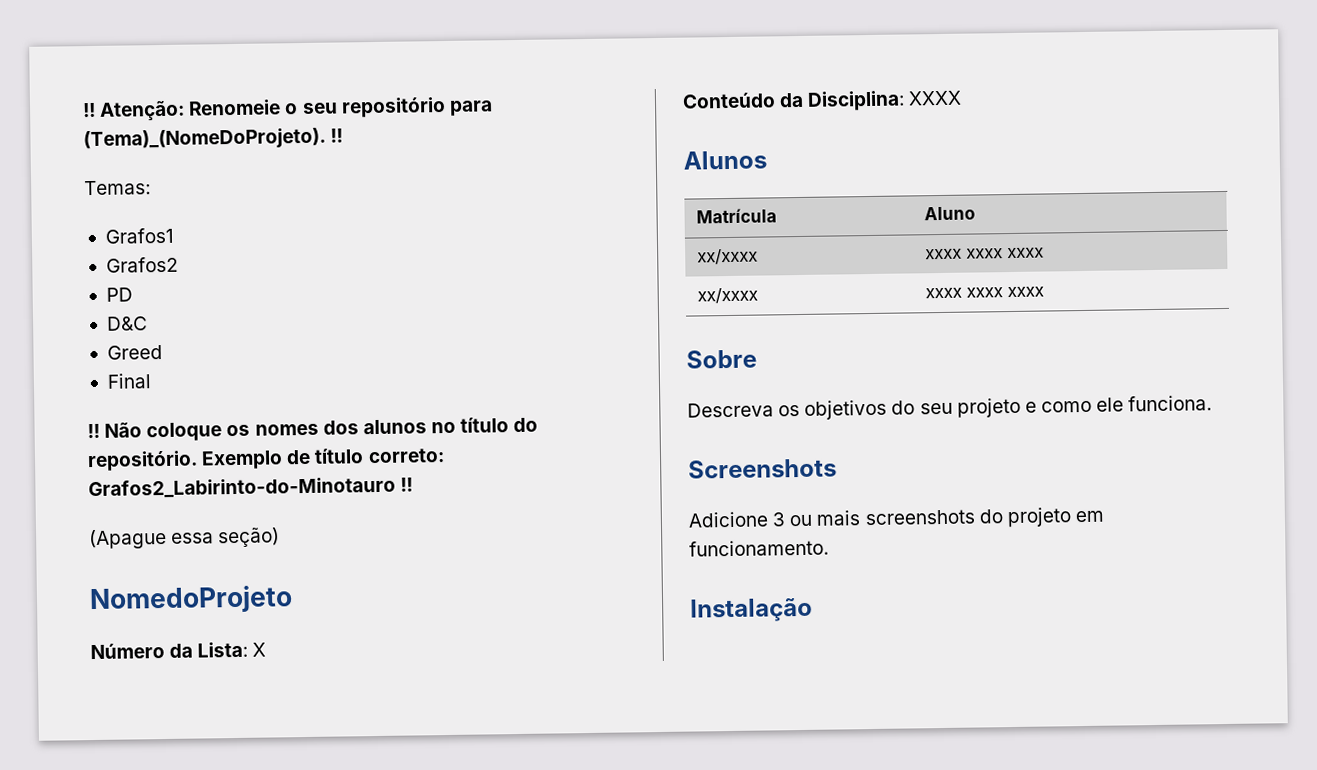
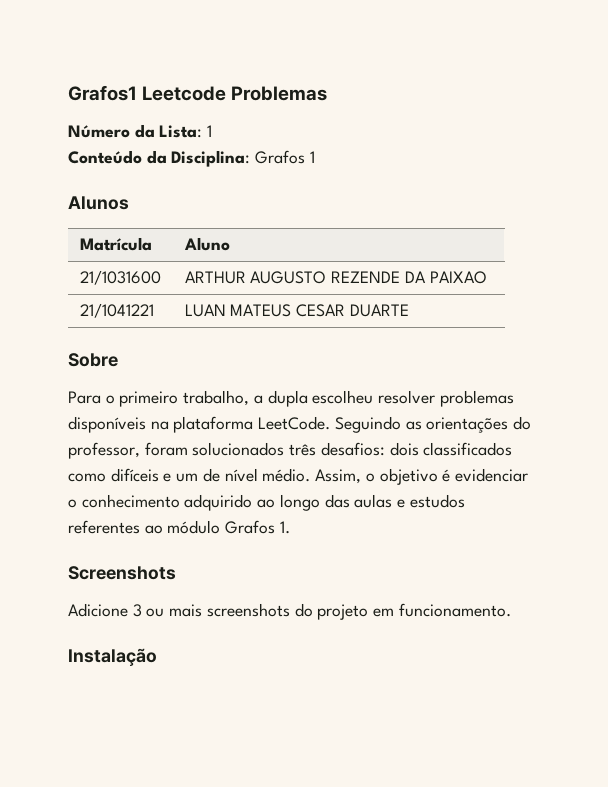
[82,96,493,121] [83,127,344,151] [84,180,151,196] [104,227,174,244] [105,256,179,273] [105,287,133,302] [105,316,148,331] [106,345,163,360] [106,373,151,389] [87,417,539,442] [87,448,445,472] [88,476,414,500] [88,527,281,550] [89,585,293,616] !! Atenção: Renomeie o seu repositório para (Tema)_(NomeDoProjeto). !! // Temas: // Grafos1 // Grafos2 // PD // D&C // Greed // Final // !! Não coloque os nomes dos alunos no título do repositório. Exemplo de título correto: Grafos2_Labirinto-do-Minotauro !! // (Apague essa seção) // NomedoProjeto -> [68,85,328,101] Grafos1 Leetcode Problemas
[252,642,267,657] X -> [207,125,213,137] 1
[908,90,963,106] XXXX -> [255,150,315,164] Grafos 1
[697,248,759,265] [925,247,1045,260] [697,287,759,304] [925,286,1045,299] [686,349,757,369] [687,395,1213,420] xx/xxxx | xxxx xxxx xxxx // xx/xxxx | xxxx xxxx xxxx // Sobre // Descreva os objetivos do seu projeto e como ele funciona. -> [79,270,161,285] [184,271,487,284] [79,303,154,318] [184,304,409,317] [68,353,118,367] [68,390,514,407] [68,416,532,433] [68,442,513,459] [68,468,528,485] [68,494,465,511] [68,520,290,534] 21/1031600 | ARTHUR AUGUSTO REZENDE DA PAIXAO // 21/1041221 | LUAN MATEUS CESAR DUARTE // Sobre // Para o primeiro trabalho, a dupla escolheu resolver problemas disponíveis na plataforma LeetCode. Seguindo as orientações do professor, foram solucionados três desafios: dois classificados como difíceis e um de nível médio. Assim, o objetivo é evidenciar o conhecimento adquirido ao longo das aulas e estudos referentes ao módulo Grafos 1.

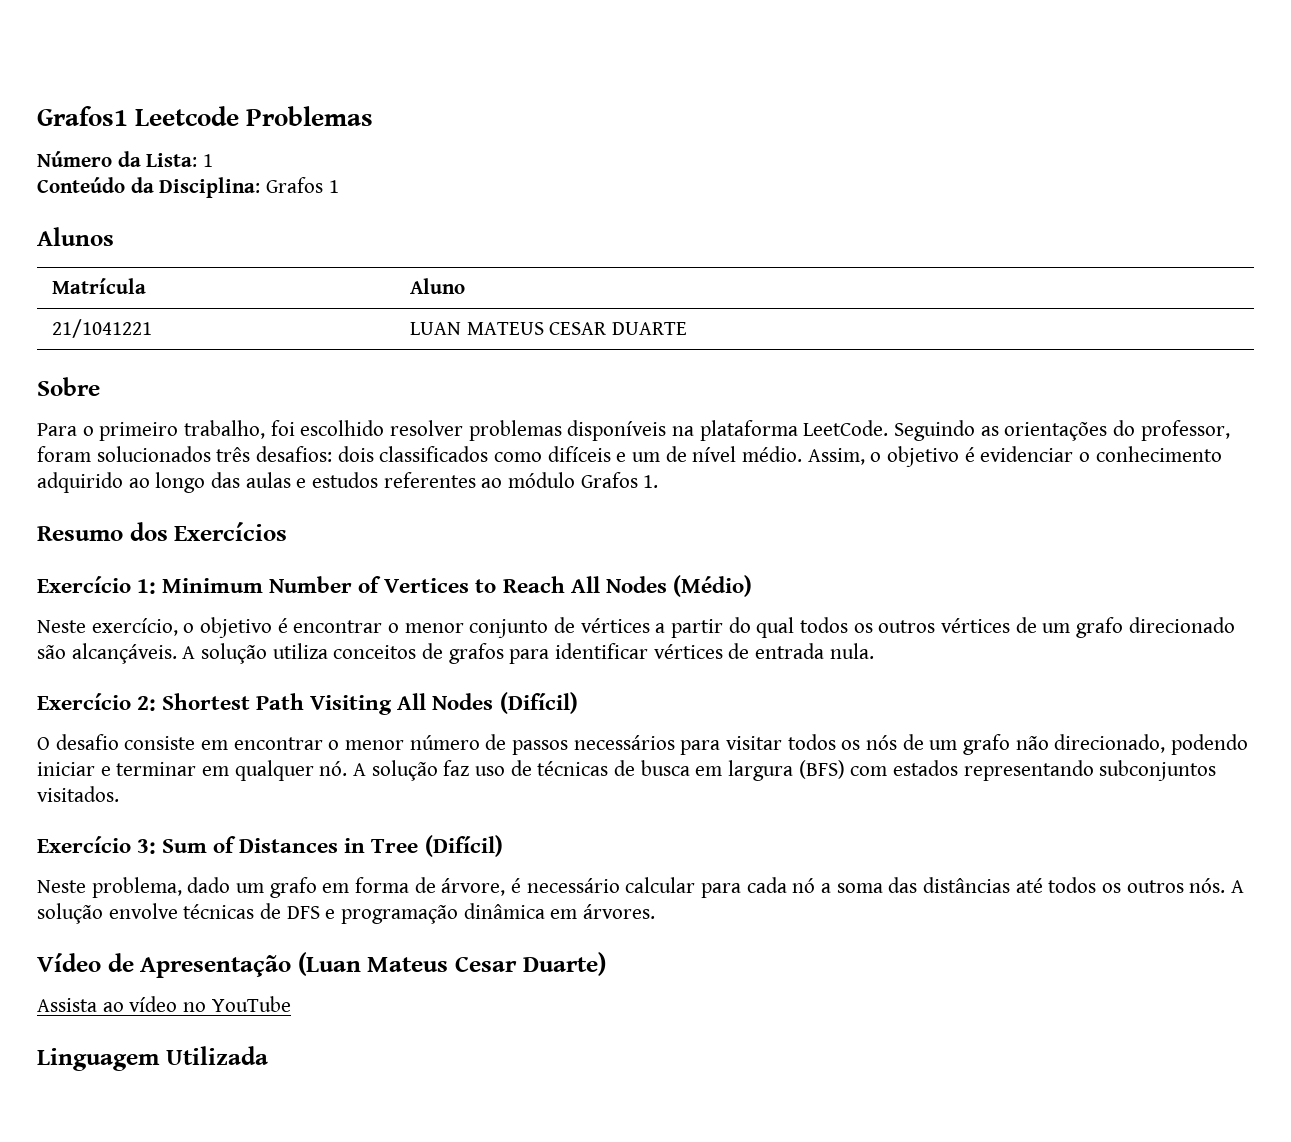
[79,270,161,285] [184,271,487,284] // 21/1031600 | ARTHUR AUGUSTO REZENDE DA PAIXAO -> (465, 286) none
[253,390,374,407] a dupla escolheu -> [270,420,385,436] foi escolhido
[68,566,176,580] [68,603,511,620] [68,648,157,667] Screenshots // Adicione 3 ou mais screenshots do projeto em funcionamento. // Instalação -> [37,522,288,541] [37,575,752,597] [37,617,1235,638] [37,643,874,664] [37,692,578,715] [37,734,1249,755] [37,760,1217,781] [37,786,119,802] [37,835,503,857] [37,877,1245,898] [37,903,656,924] [37,952,606,978] [37,996,291,1012] [37,1046,268,1071] Resumo dos Exercícios // Exercício 1: Minimum Number of Vertices to Reach All Nodes (Médio) // Neste exercício, o objetivo é encontrar o menor conjunto de vértices a partir do qual todos os outros vértices de um grafo direcionado são alcançáveis. A solução utiliza conceitos de grafos para identificar vértices de entrada nula. // Exercício 2: Shortest Path Visiting All Nodes (Difícil) // O desafio consiste em encontrar o menor número de passos necessários para visitar todos os nós de um grafo não direcionado, podendo iniciar e terminar em qualquer nó. A solução faz uso de técnicas de busca em largura (BFS) com estados representando subconjuntos visitados. // Exercício 3: Sum of Distances in Tree (Difícil) // Neste problema, dado um grafo em forma de árvore, é necessário calcular para cada nó a soma das distâncias até todos os outros nós. A solução envolve técnicas de DFS e programação dinâmica em árvores. // Vídeo de Apresentação (Luan Mateus Cesar Duarte) // Assista ao vídeo no YouTube // Linguagem Utilizada

